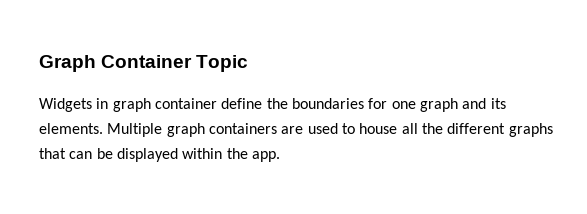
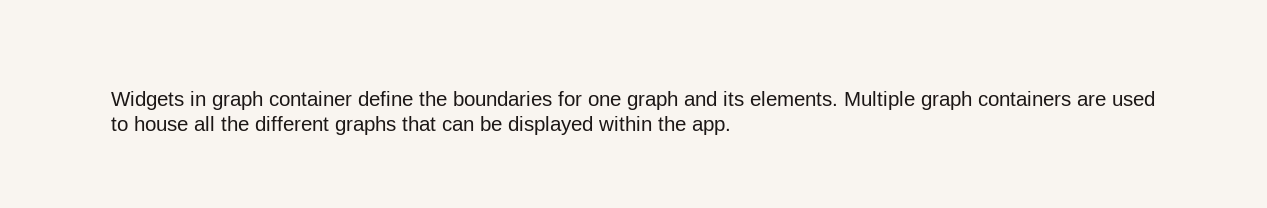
[39,55,249,72] Graph Container Topic // -> (111, 100) none

